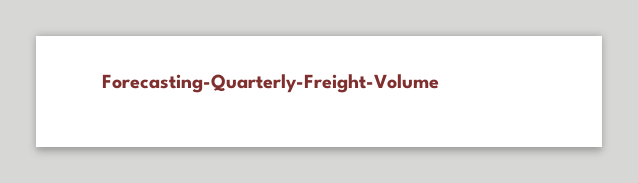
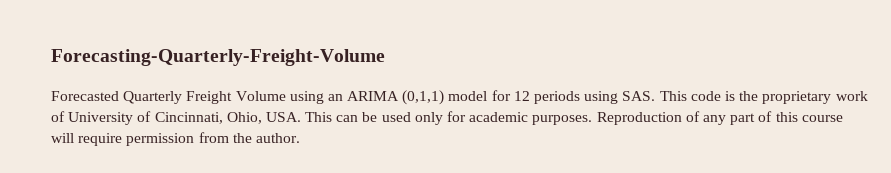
(439, 83) none -> [51,90,868,105] [51,111,843,125] [51,132,300,146] // Forecasted Quarterly Freight Volume using an ARIMA (0,1,1) model for 12 periods using SAS. This code is the proprietary work of University of Cincinnati, Ohio, USA. This can be used only for academic purposes. Reproduction of any part of this course will require permission from the author.

